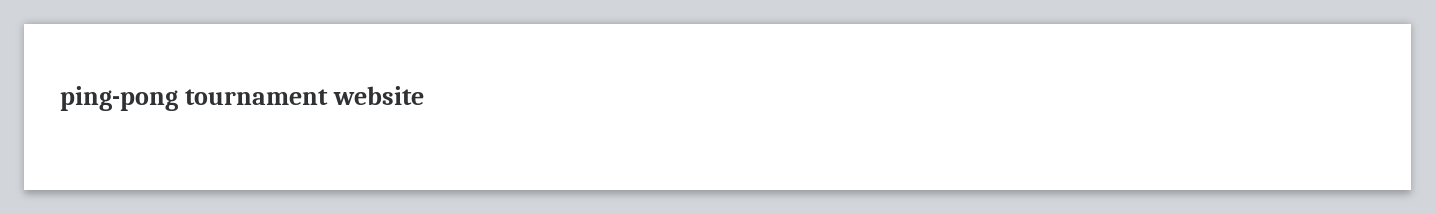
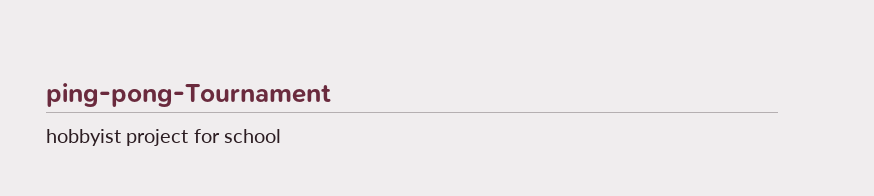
[60,86,424,111] ping-pong tournament website -> [46,83,331,107] [46,129,281,146] ping-pong-Tournament // hobbyist project for school

